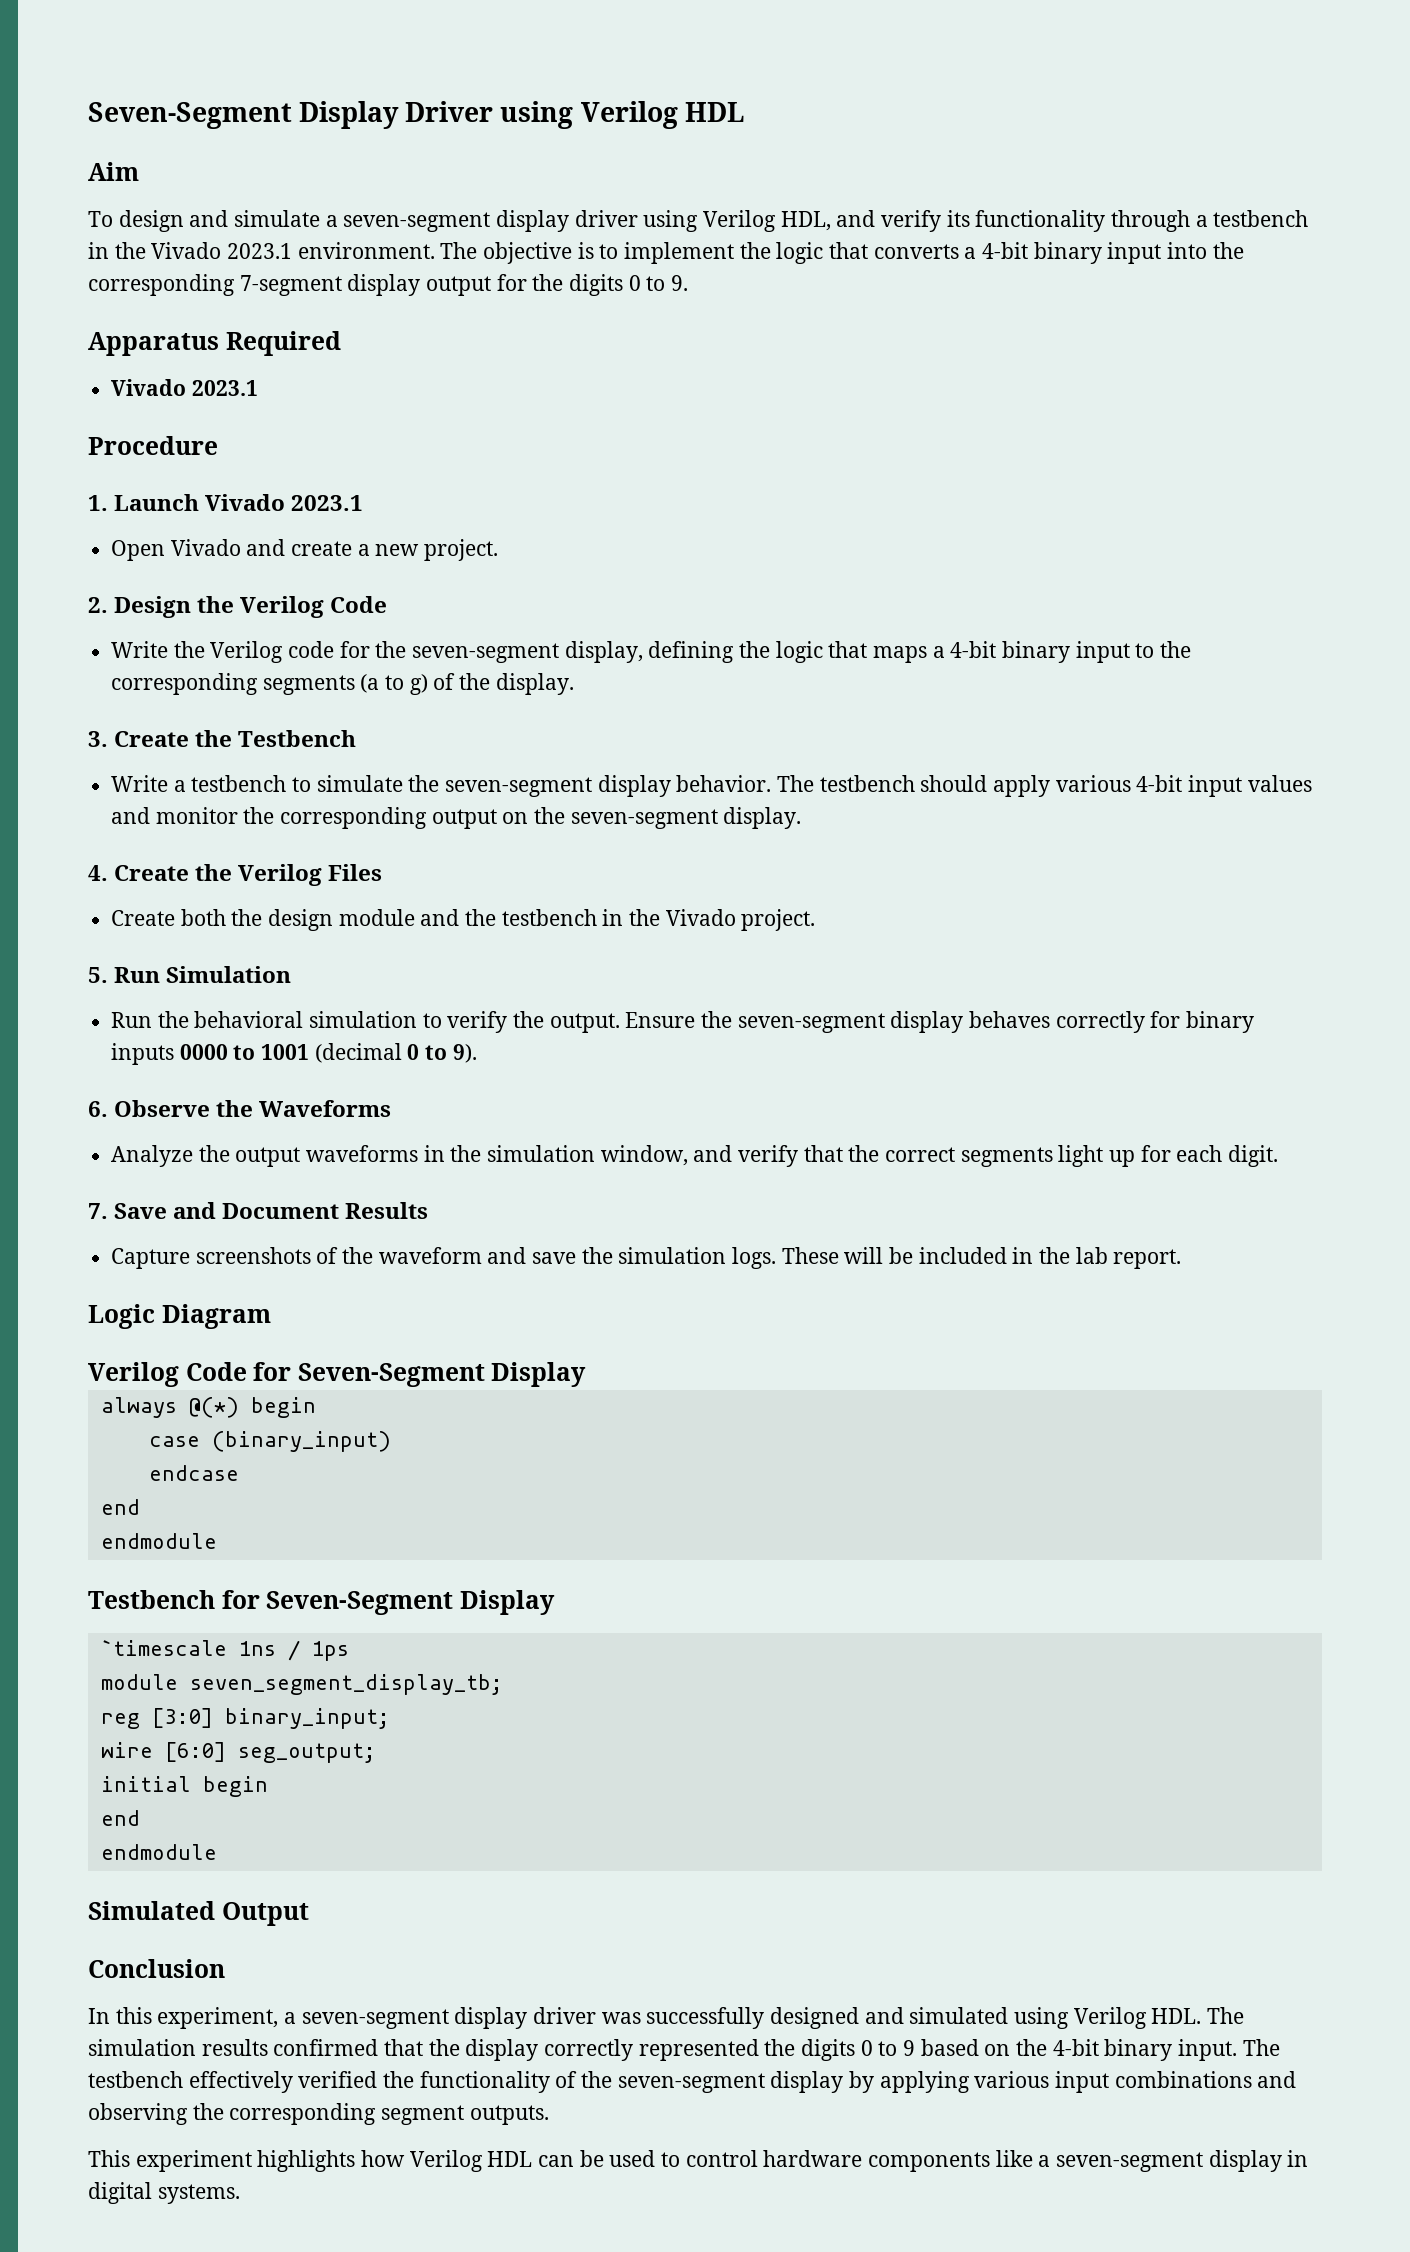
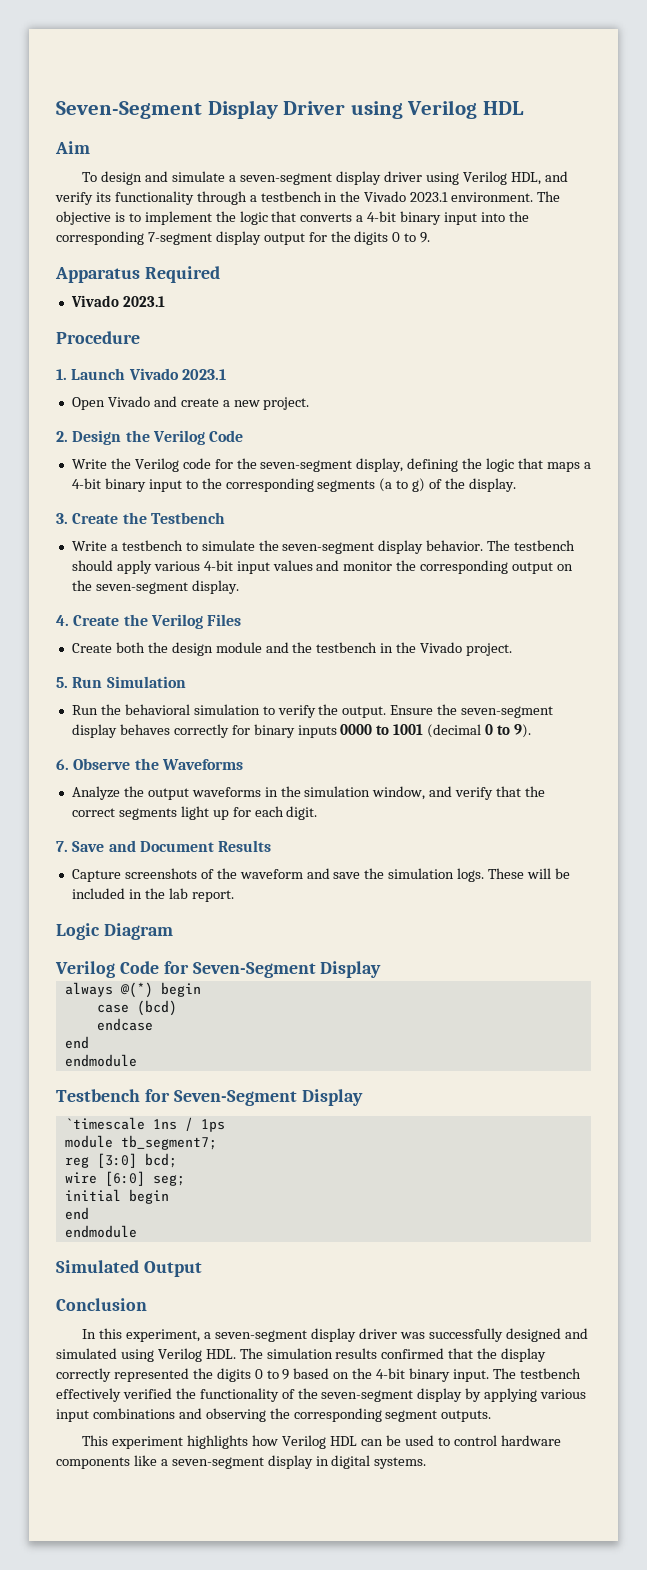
[211,1431,391,1452] (binary_input) -> [136,1000,177,1016] (bcd)
[189,1674,503,1695] seven_segment_display_tb; -> [120,1135,217,1150] tb_segment7;
[224,1708,390,1729] binary_input; -> [144,1153,177,1168] bcd;
[237,1743,376,1763] seg_output; -> [152,1175,185,1186] seg;

